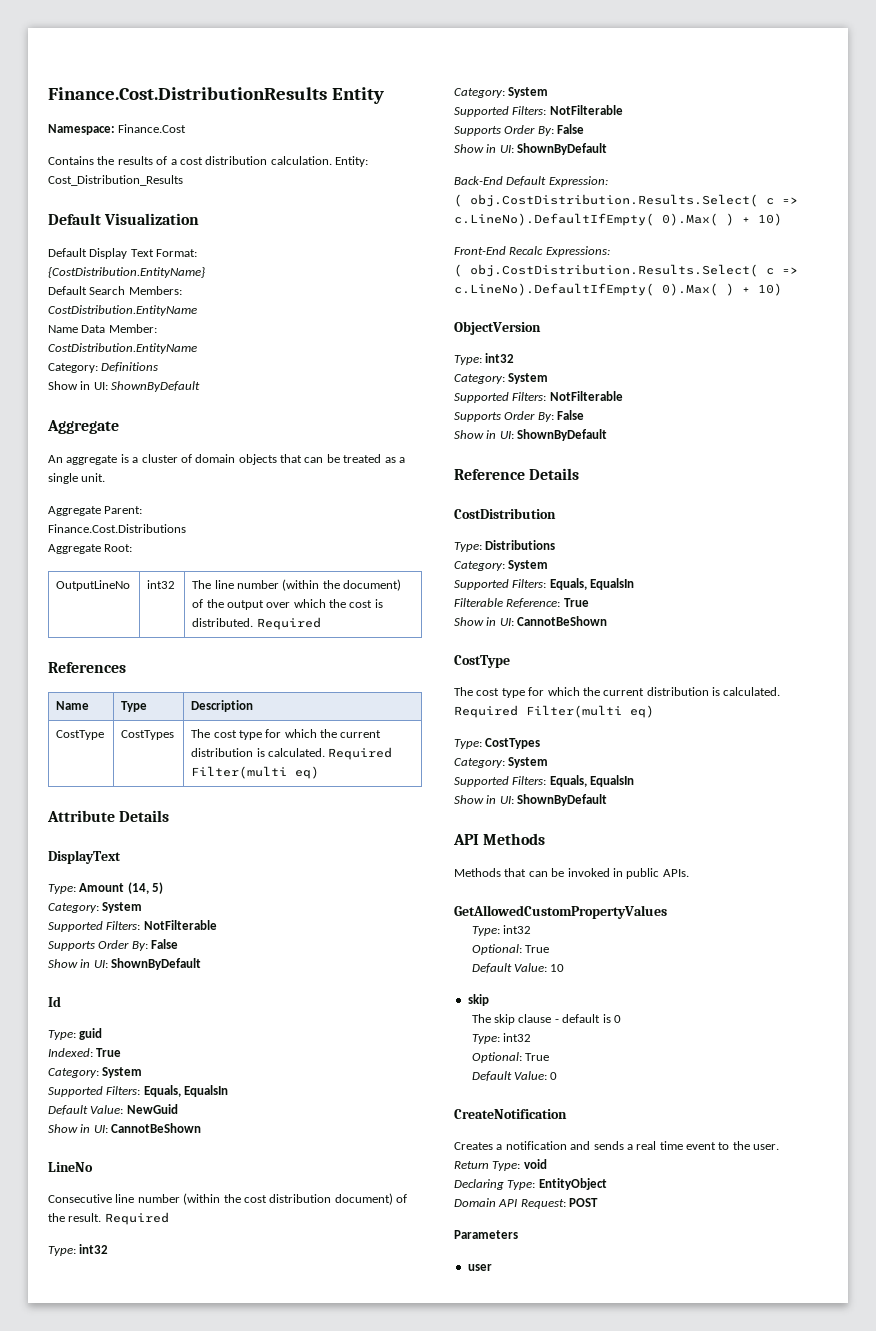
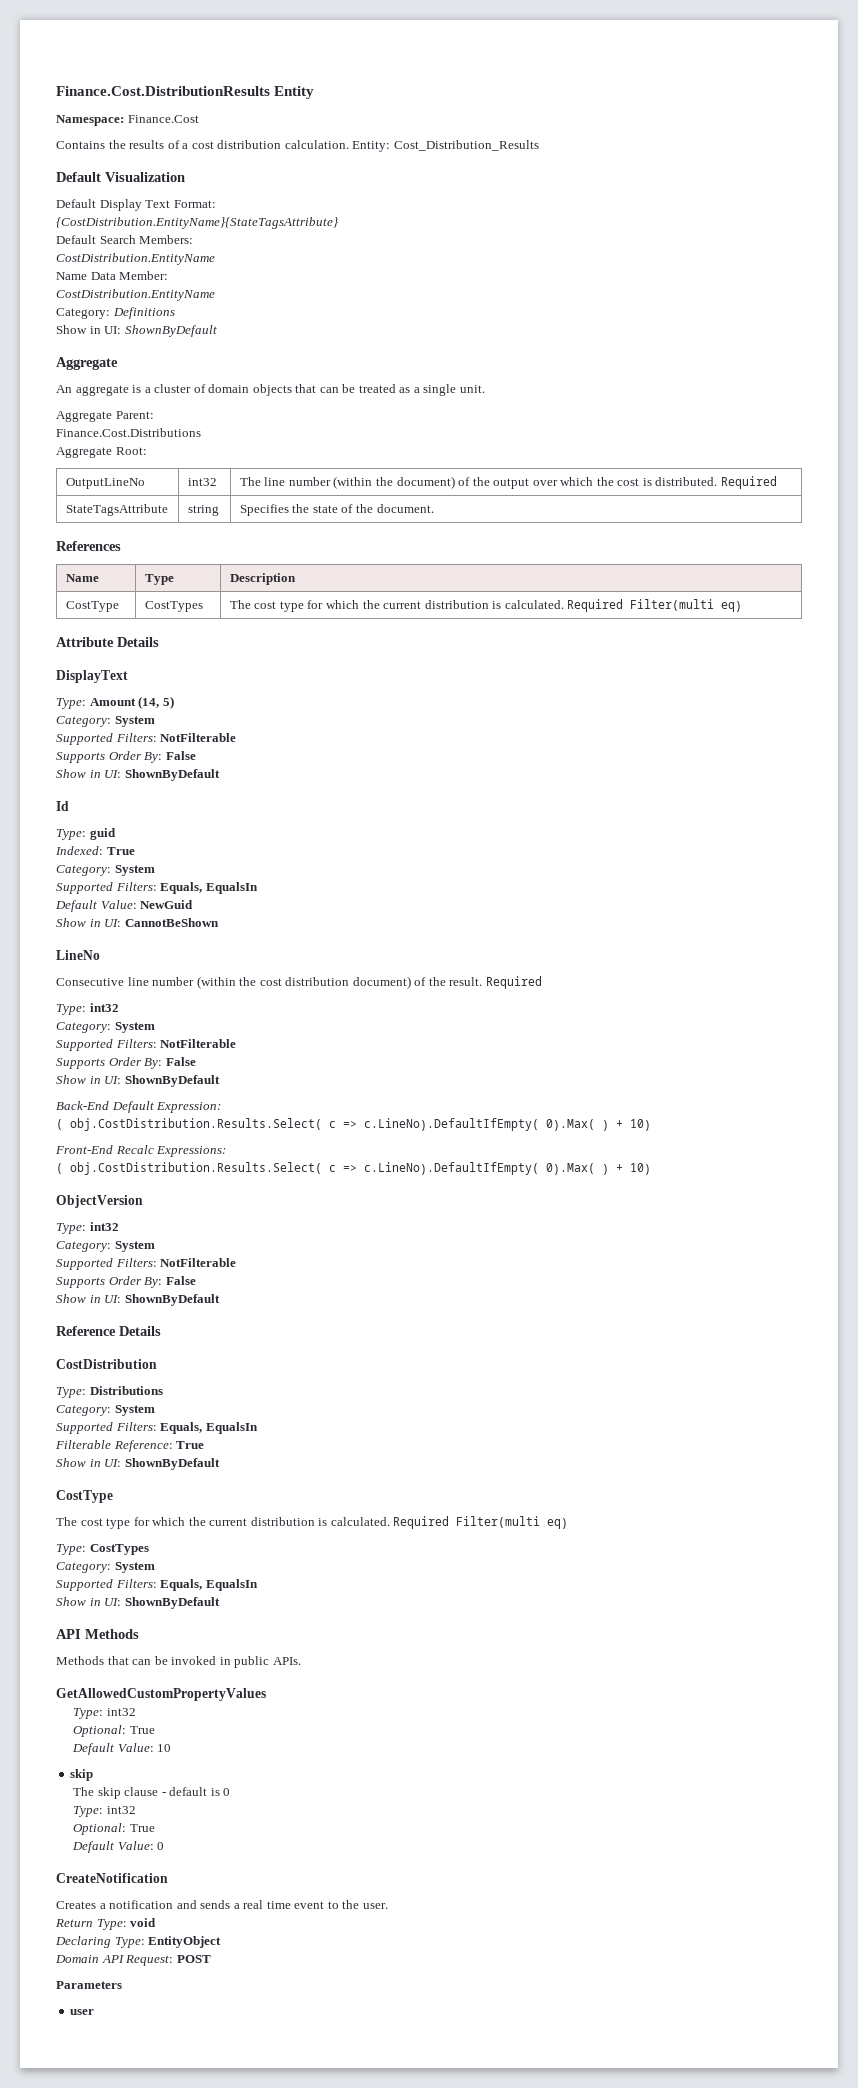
[48,267,205,278] {CostDistribution.EntityName} -> [56,217,339,229] {CostDistribution.EntityName}{StateTagsAttribute}
(321, 623) none -> [65,504,168,516] [187,505,219,516] [239,504,434,516] // StateTagsAttribute | string | Specifies the state of the document.
[517,616,608,626] CannotBeShown -> [124,1458,220,1470] ShownByDefault

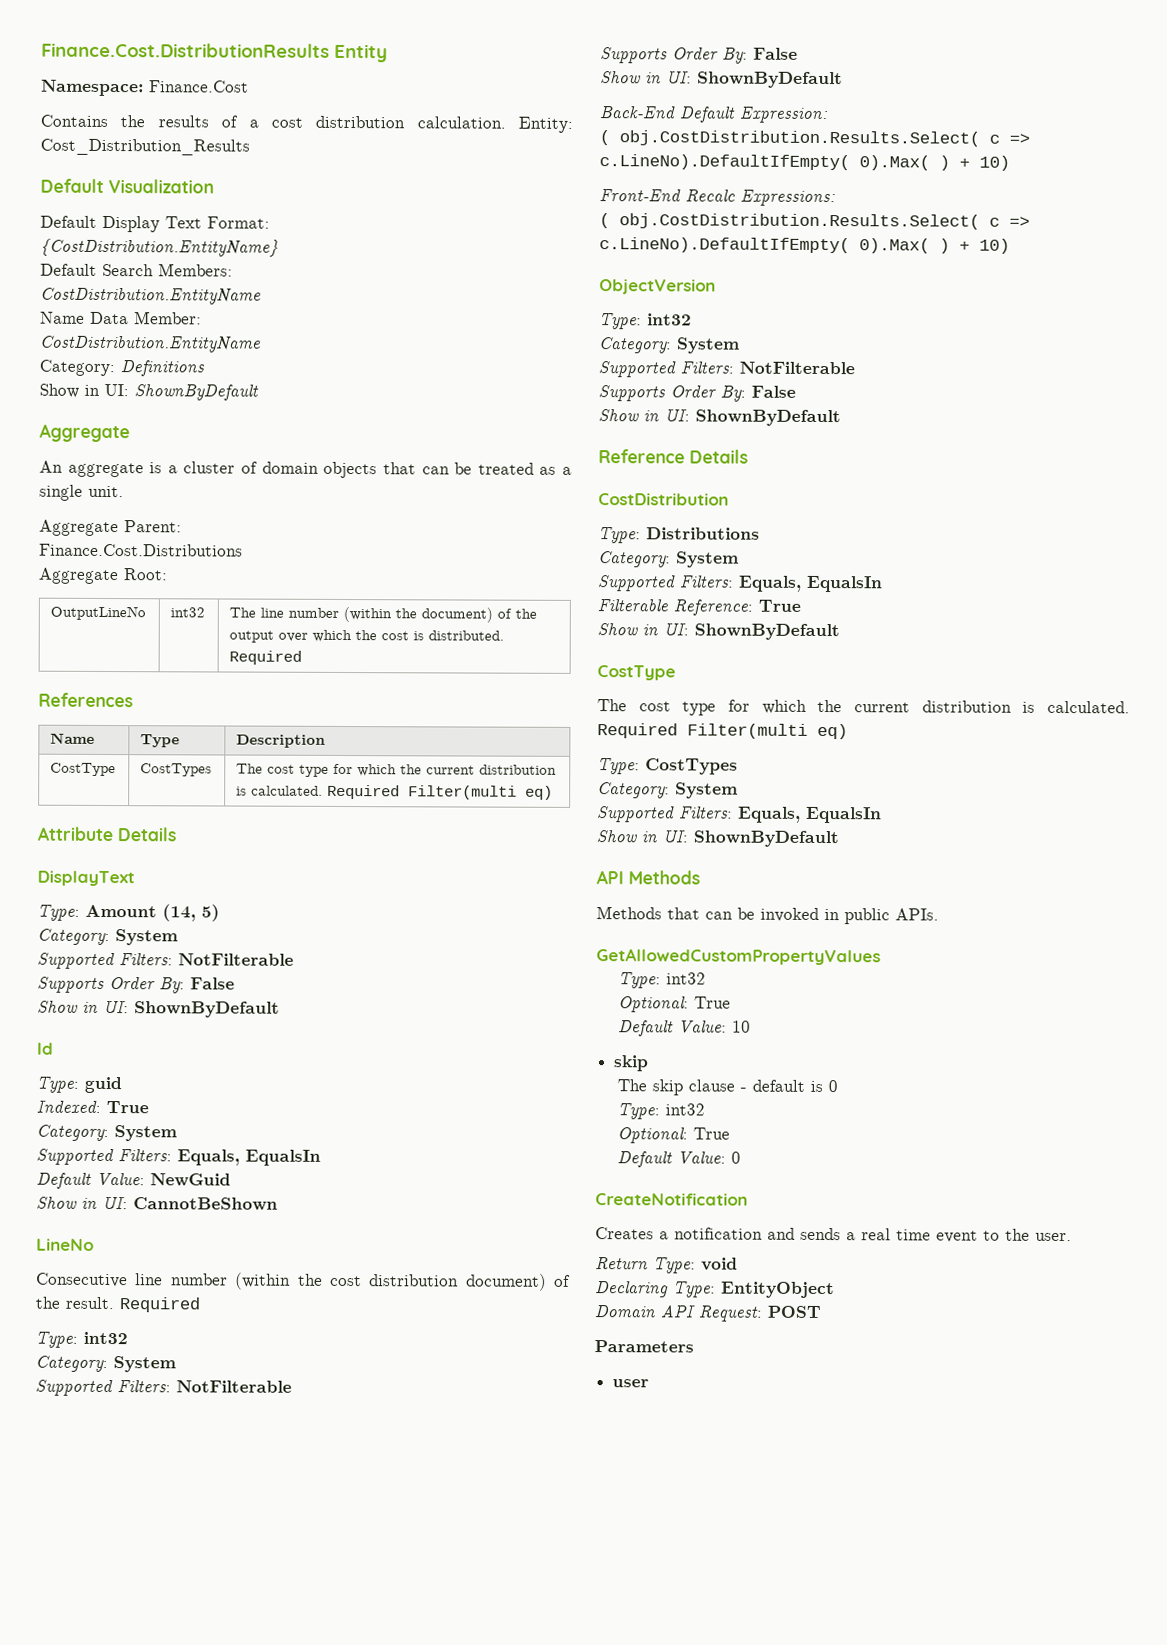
[56,217,339,229] {CostDistribution.EntityName}{StateTagsAttribute} -> [40,238,279,257] {CostDistribution.EntityName}
[65,504,168,516] [187,505,219,516] [239,504,434,516] // StateTagsAttribute | string | Specifies the state of the document. -> (303, 657) none

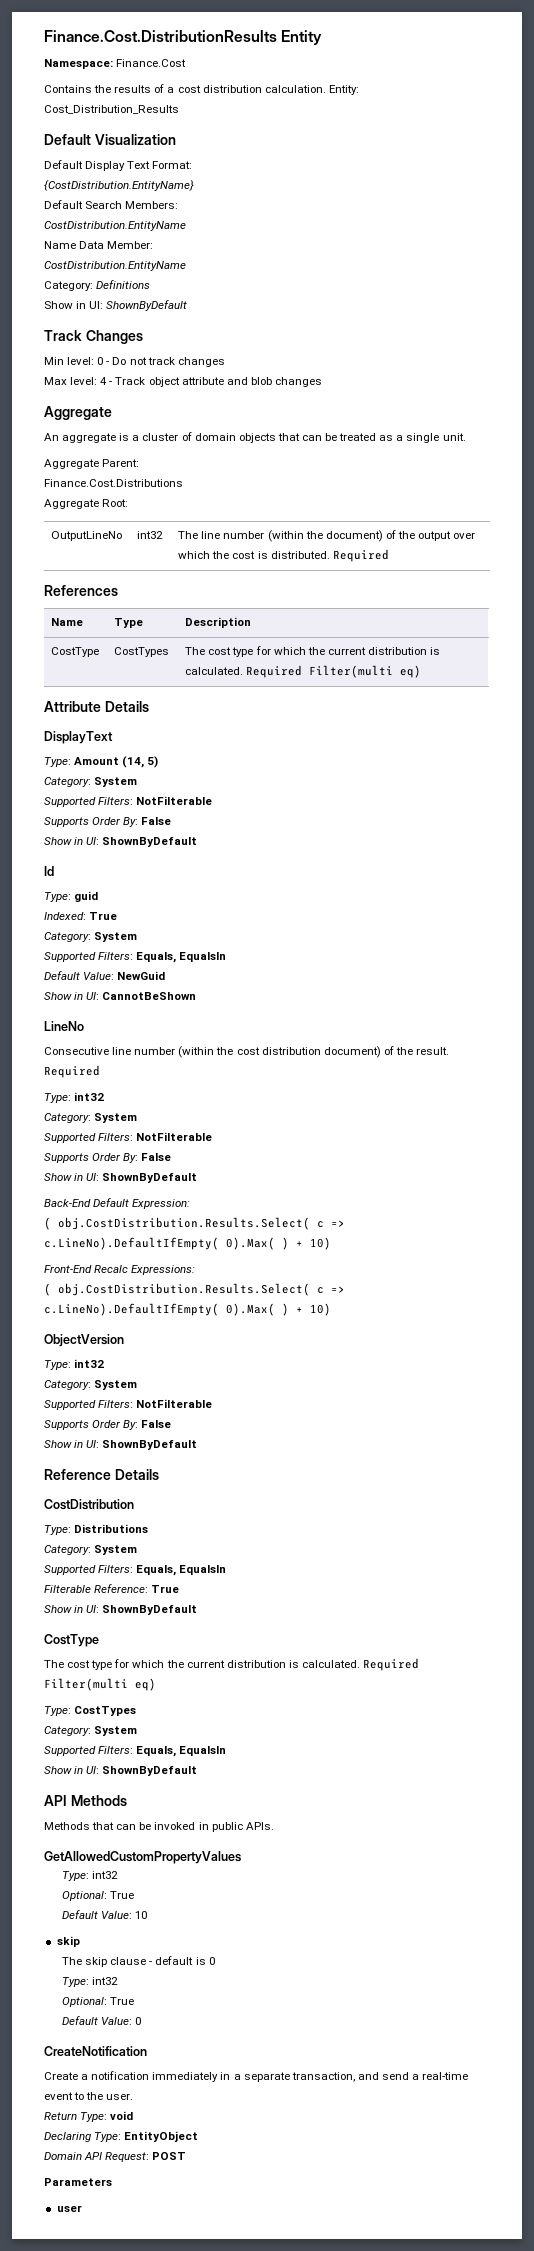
(259, 392) none -> [44,330,143,344] [44,357,225,367] [44,377,322,387] // Track Changes // Min level: 0 - Do not track changes // Max level: 4 - Track object attribute and blob changes
[595,1227,654,1240] Creates -> [44,2072,78,2080] Create
[767,1227,931,1241] and sends a real time -> [152,2072,469,2082] immediately in a separate transaction, and send a real-time

